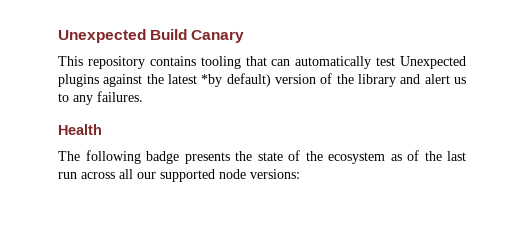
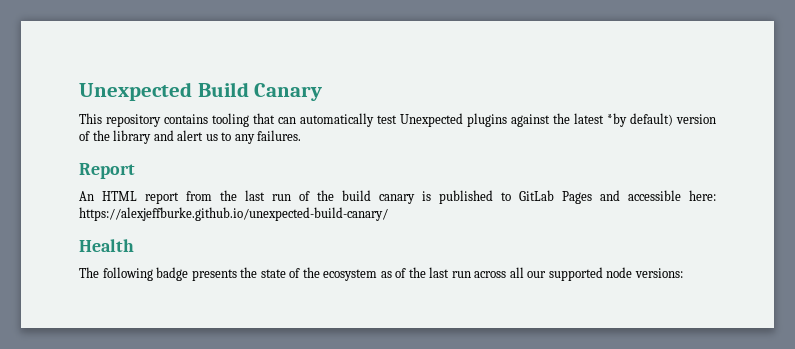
(143, 96) none -> [79,163,135,179] [79,190,716,204] [79,207,388,221] // Report // An HTML report from the last run of the build canary is published to GitLab Pages and accessible here: https://alexjeffburke.github.io/unexpected-build-canary/

